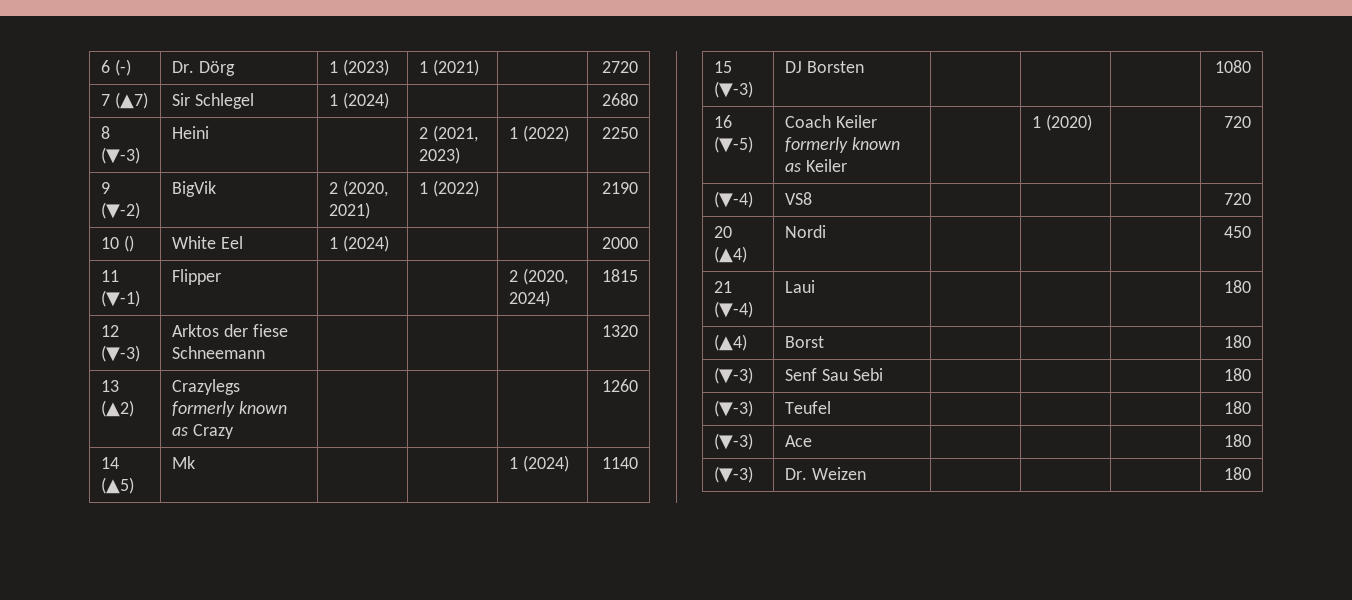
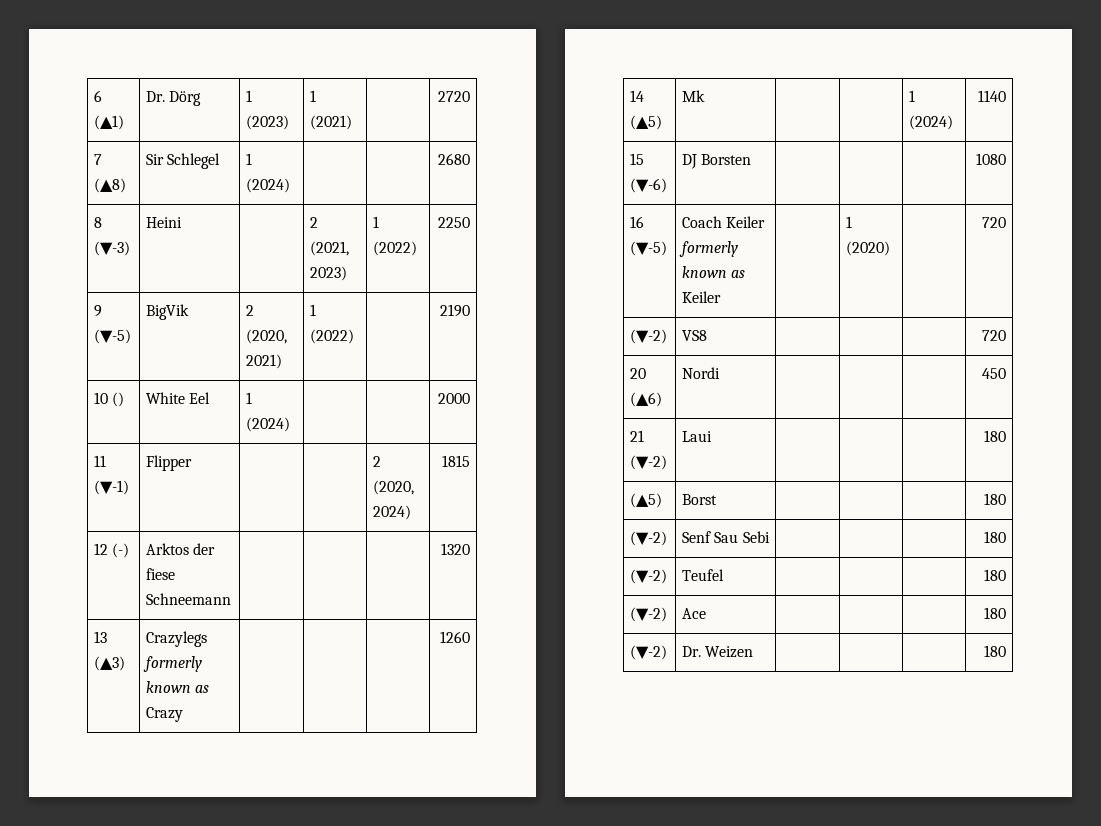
[115,59,132,76] (-) -> [94,115,125,130] (▲1)
[115,92,149,109] (▲7) -> [94,178,127,193] (▲8)
[101,202,141,219] (▼-2) -> [94,329,132,344] (▼-5)
[101,345,141,362] (▼-3) -> [112,543,130,558] (-)
[101,400,135,417] (▲2) -> [94,656,126,671] (▲3)
[714,81,754,98] (▼-3) -> [630,178,668,193] (▼-6)
[714,191,754,208] (▼-4) -> [630,329,668,344] (▼-2)
[714,246,748,263] (▲4) -> [630,392,663,407] (▲6)
[714,301,754,318] (▼-4) -> [630,455,668,470] (▼-2)
[714,334,748,351] (▲4) -> [630,493,663,508] (▲5)
[714,367,754,384] (▼-3) -> [630,531,668,546] (▼-2)
[714,400,754,417] (▼-3) -> [630,569,668,584] (▼-2)
[714,433,754,450] (▼-3) -> [630,607,668,622] (▼-2)
[714,466,754,483] (▼-3) -> [630,645,668,660] (▼-2)

